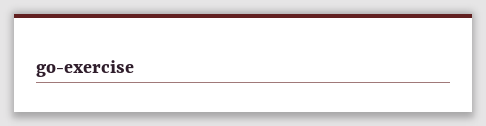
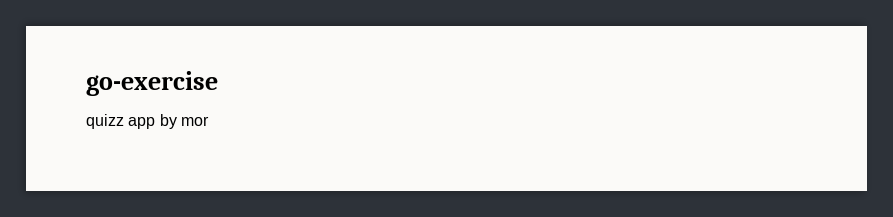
(134, 68) none -> [86,114,209,129] // quizz app by mor

